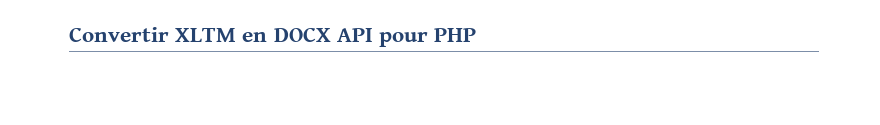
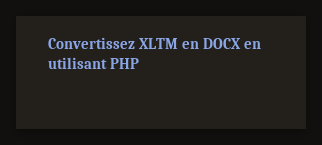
[69,27,169,42] Convertir -> [48,37,135,49] Convertissez
[336,28,429,47] API pour -> [243,41,261,49] [48,57,107,69] en utilisant

